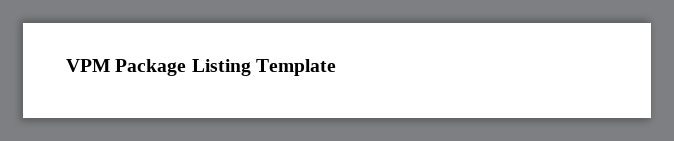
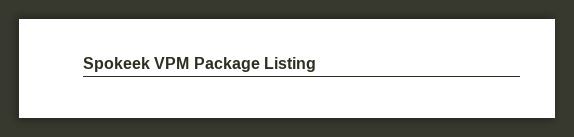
(66, 65) none -> [83,57,150,72] Spokeek
[255,59,336,76] Template -> (316, 64) none

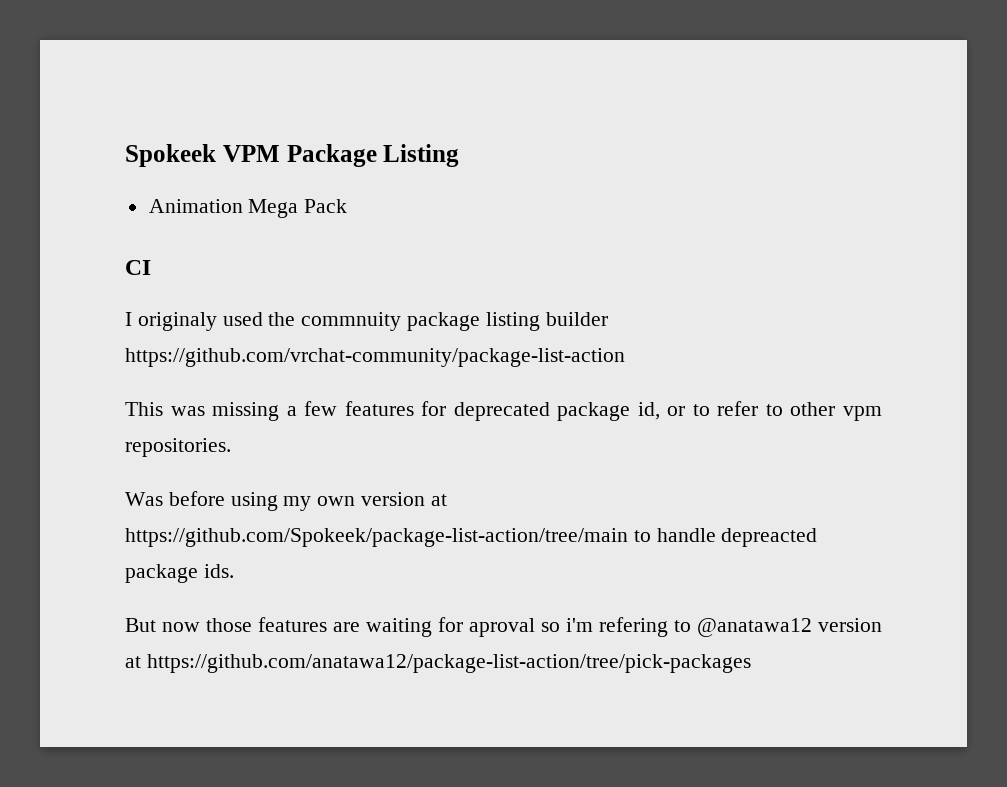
(316, 64) none -> [148,199,348,218] [125,260,151,275] [125,312,608,331] [125,348,625,367] [125,401,882,421] [125,438,231,457] [125,491,447,511] [125,528,818,547] [125,564,234,583] [125,617,882,637] [125,654,751,673] // Animation Mega Pack // CI // I originaly used the commnuity package listing builder https://github.com/vrchat-community/package-list-action // This was missing a few features for deprecated package id, or to refer to other vpm repositories. // Was before using my own version at https://github.com/Spokeek/package-list-action/tree/main to handle depreacted package ids. // But now those features are waiting for aproval so i'm refering to @anatawa12 version at https://github.com/anatawa12/package-list-action/tree/pick-packages

